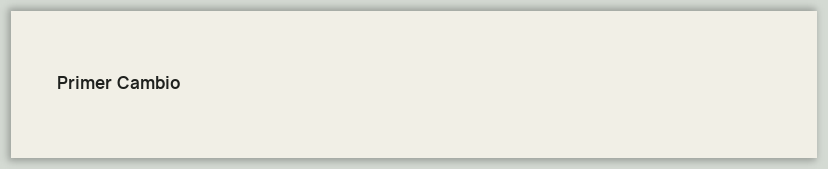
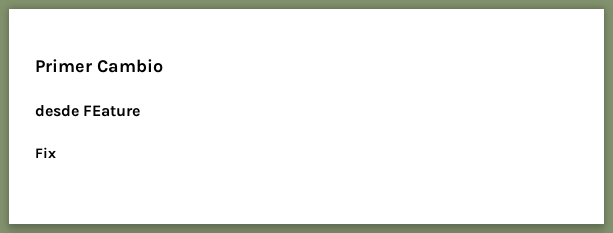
(181, 82) none -> [35,105,141,117] [35,147,56,158] // desde FEature // Fix

